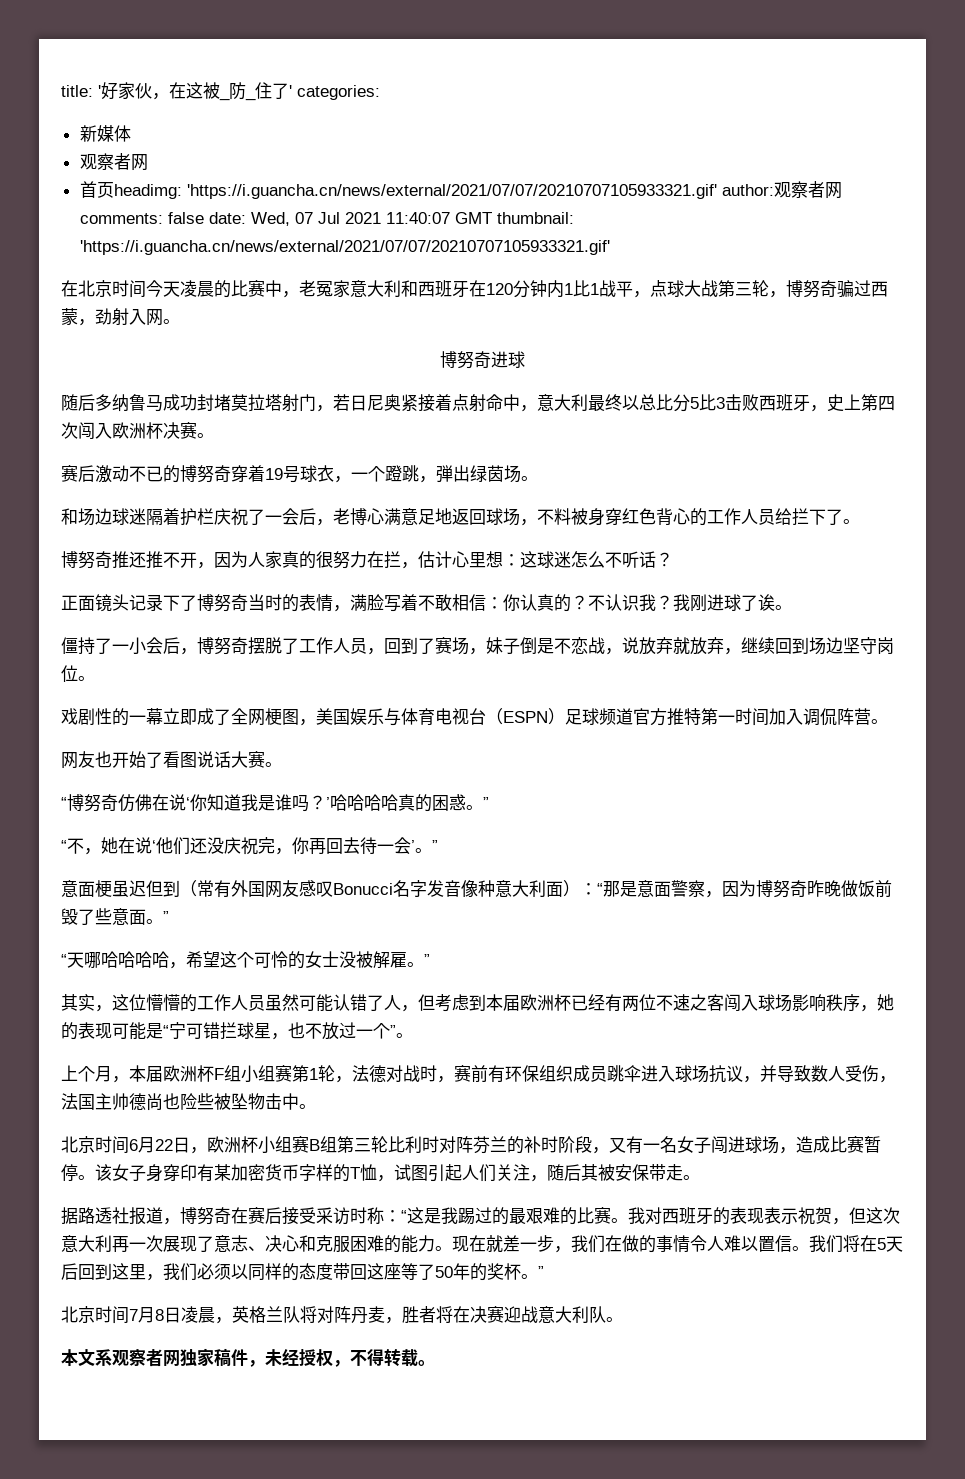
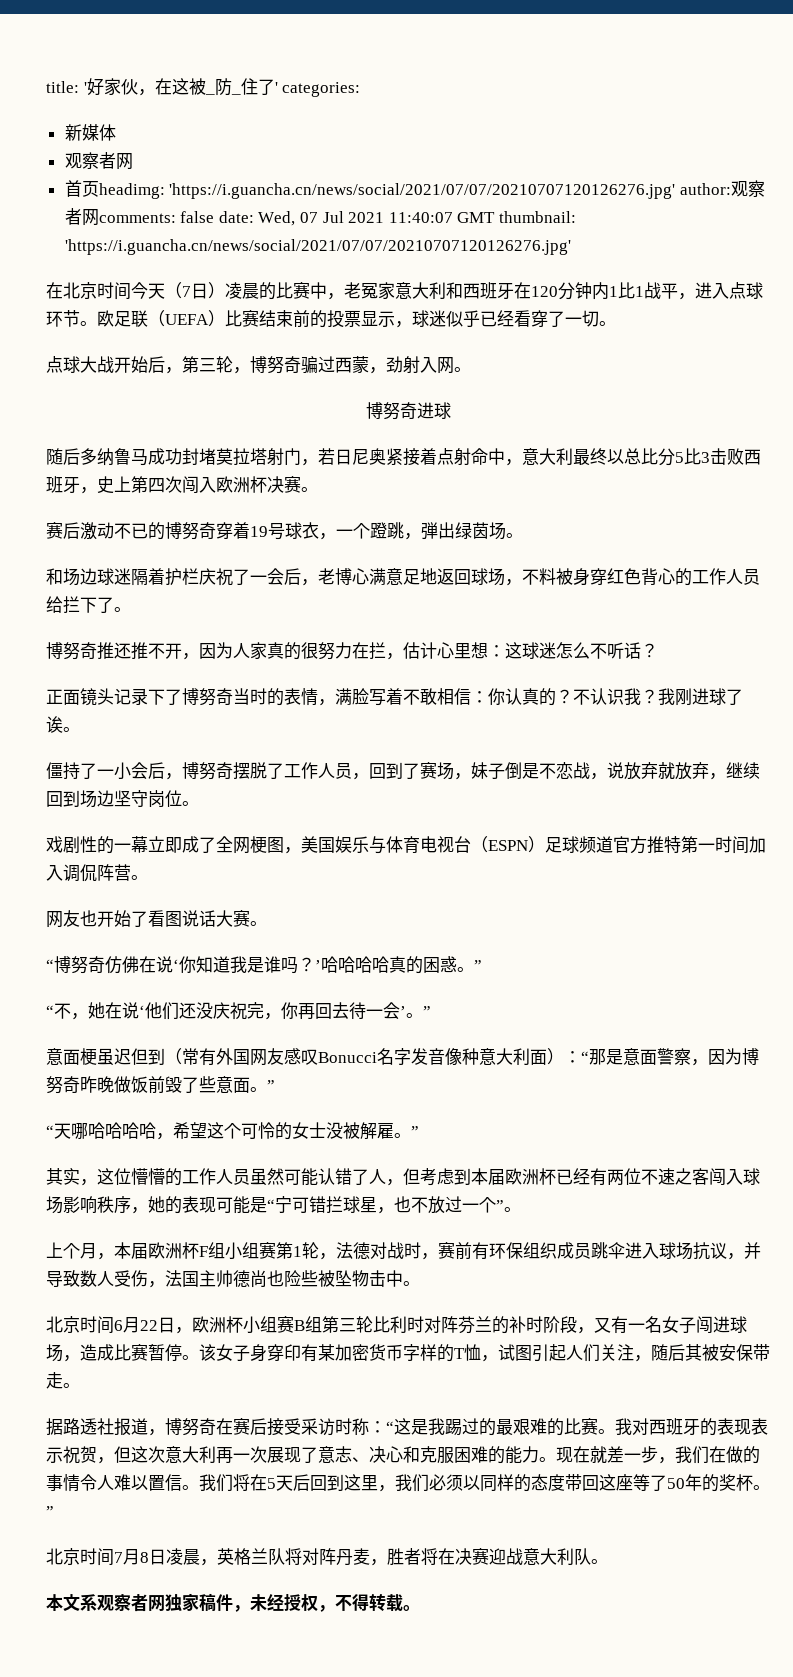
[186,184,717,199] 'https://i.guancha.cn/news/external/2021/07/07/20210707105933321.gif' -> [169,183,676,199] 'https://i.guancha.cn/news/social/2021/07/07/20210707120126276.jpg'
[79,240,610,255] 'https://i.guancha.cn/news/external/2021/07/07/20210707105933321.gif' -> [64,239,571,255] 'https://i.guancha.cn/news/social/2021/07/07/20210707120126276.jpg'
(180, 289) none -> [165,282,225,299] （7日）
[650,280,718,298] 点球大战 -> [695,282,763,299] [46,309,616,328] [46,356,182,374] 进入点球环节。欧足联（UEFA）比赛结束前的投票显示，球迷似乎已经看穿了一切。 // 点球大战开始后，

